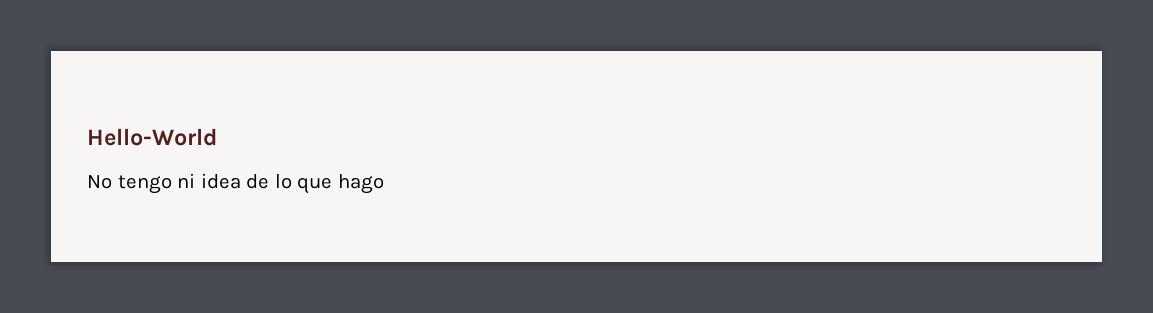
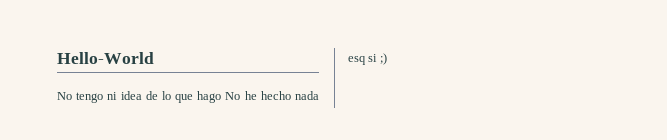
(384, 184) none -> [225,91,319,100] [348,53,387,65] No he hecho nada esq si ;)

